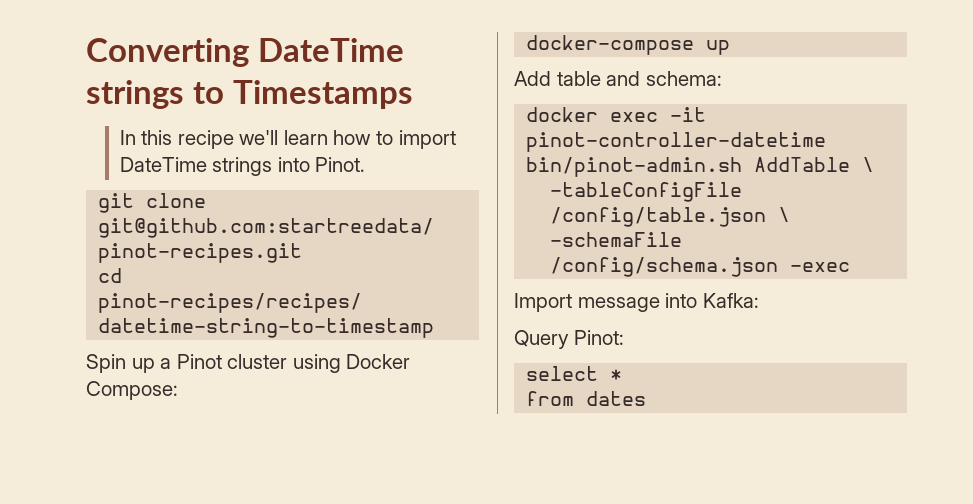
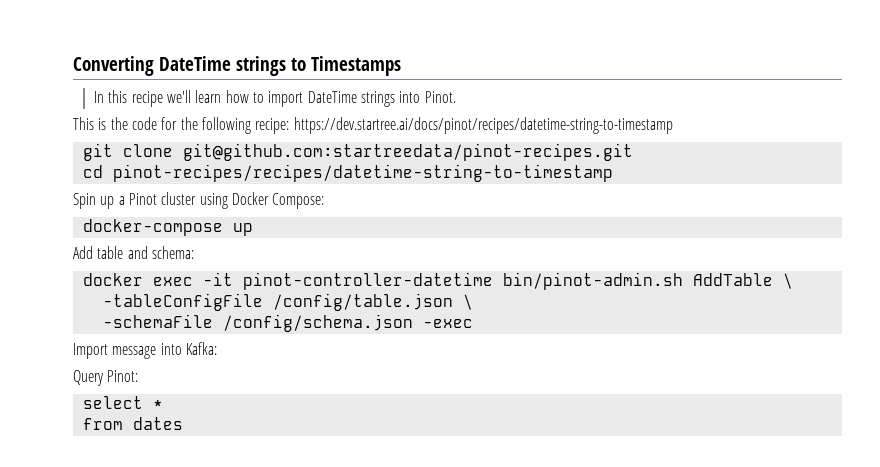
(366, 164) none -> [73,117,673,134] // This is the code for the following recipe: https://dev.startree.ai/docs/pinot/recipes/datetime-string-to-timestamp

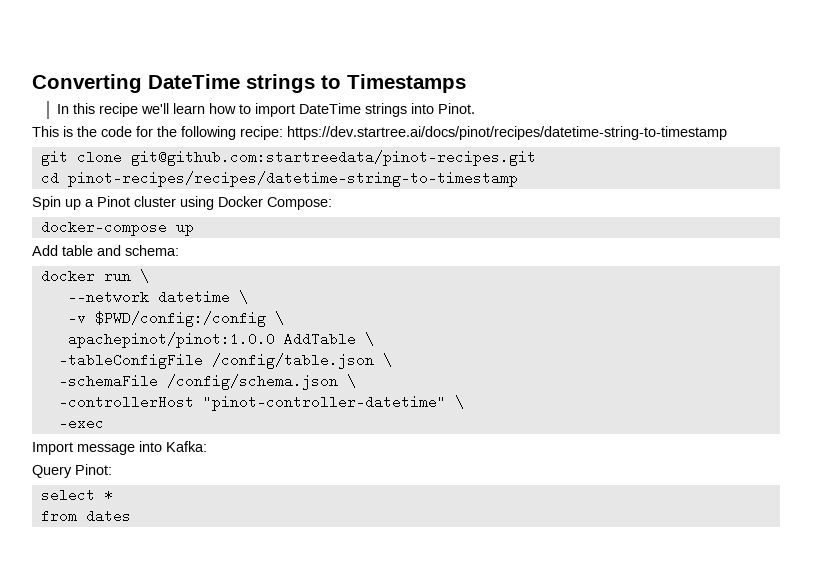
[152,272,683,290] exec -it pinot-controller-datetime bin/pinot-admin.sh -> [103,269,149,283] [67,290,248,304] [67,311,284,327] [67,332,275,348] run \ // --network datetime \ // -v $PWD/config:/config \ // apachepinot/pinot:1.0.0
(413, 323) none -> [346,374,356,388] [58,395,464,411] \ // -controllerHost "pinot-controller-datetime" \ //

